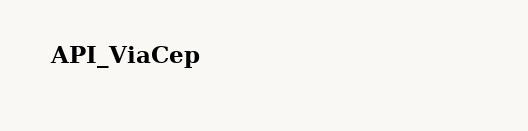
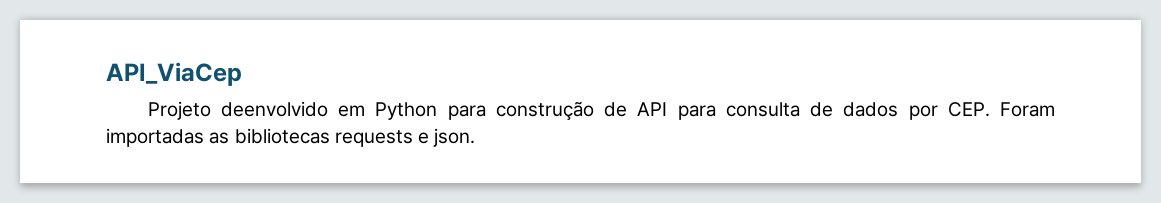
(200, 57) none -> [147,101,1055,121] [106,128,476,147] // Projeto deenvolvido em Python para construção de API para consulta de dados por CEP. Foram importadas as bibliotecas requests e json.

